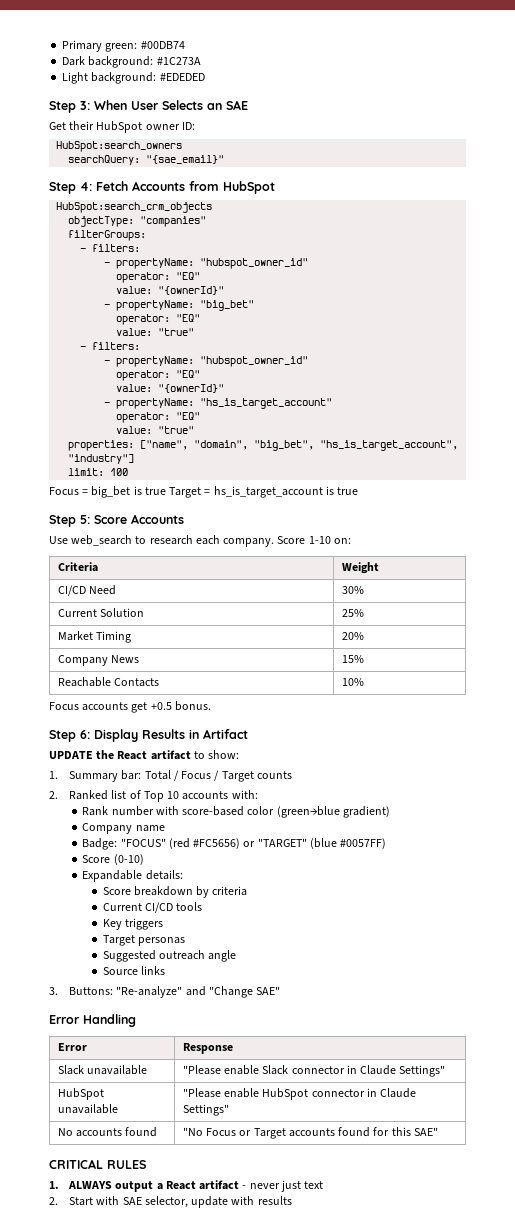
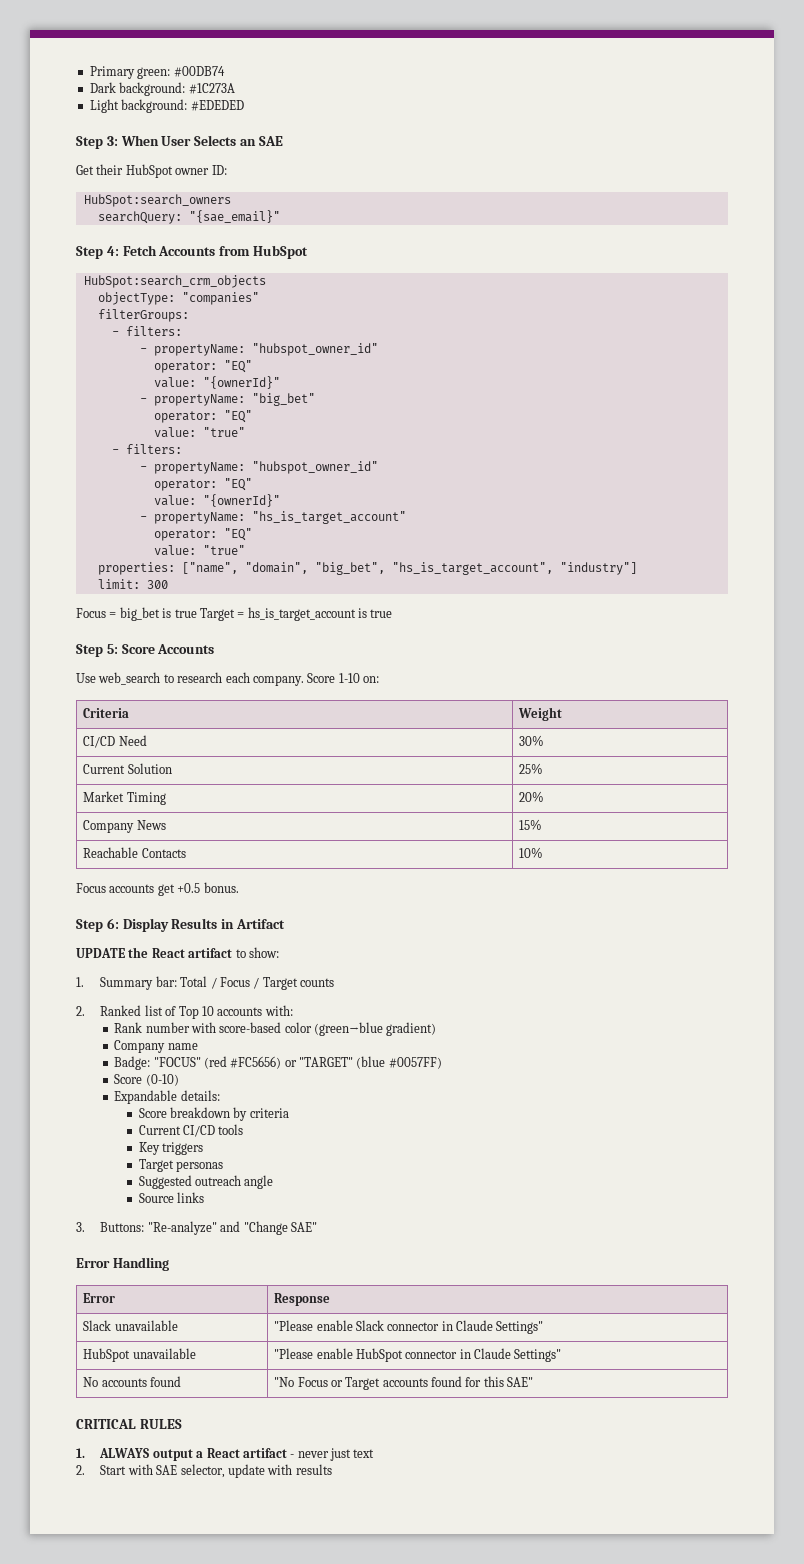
[110,468,129,476] 100 -> [146,580,168,589] 300

